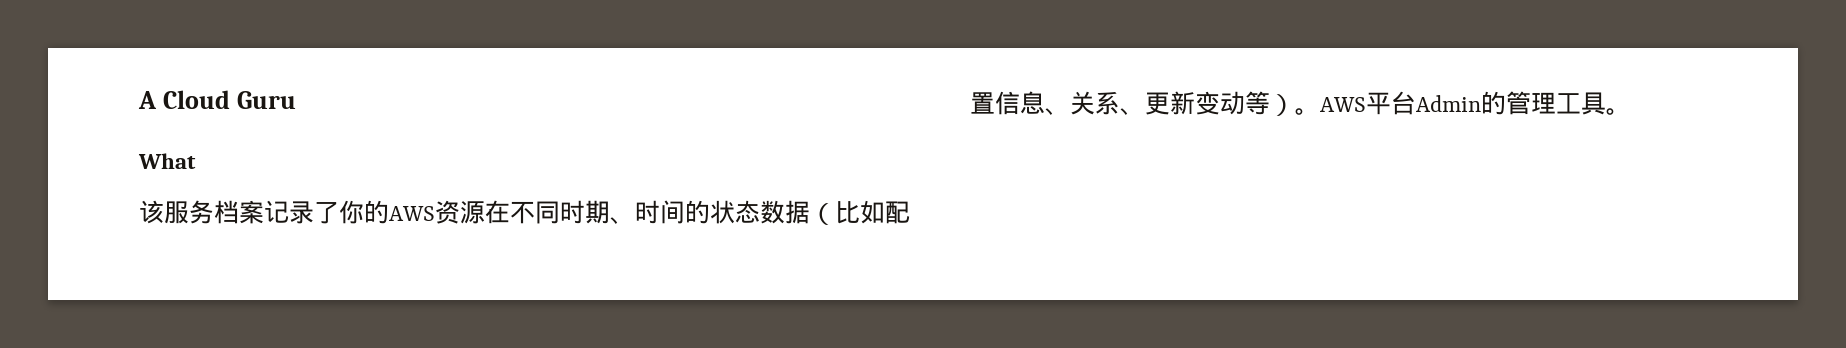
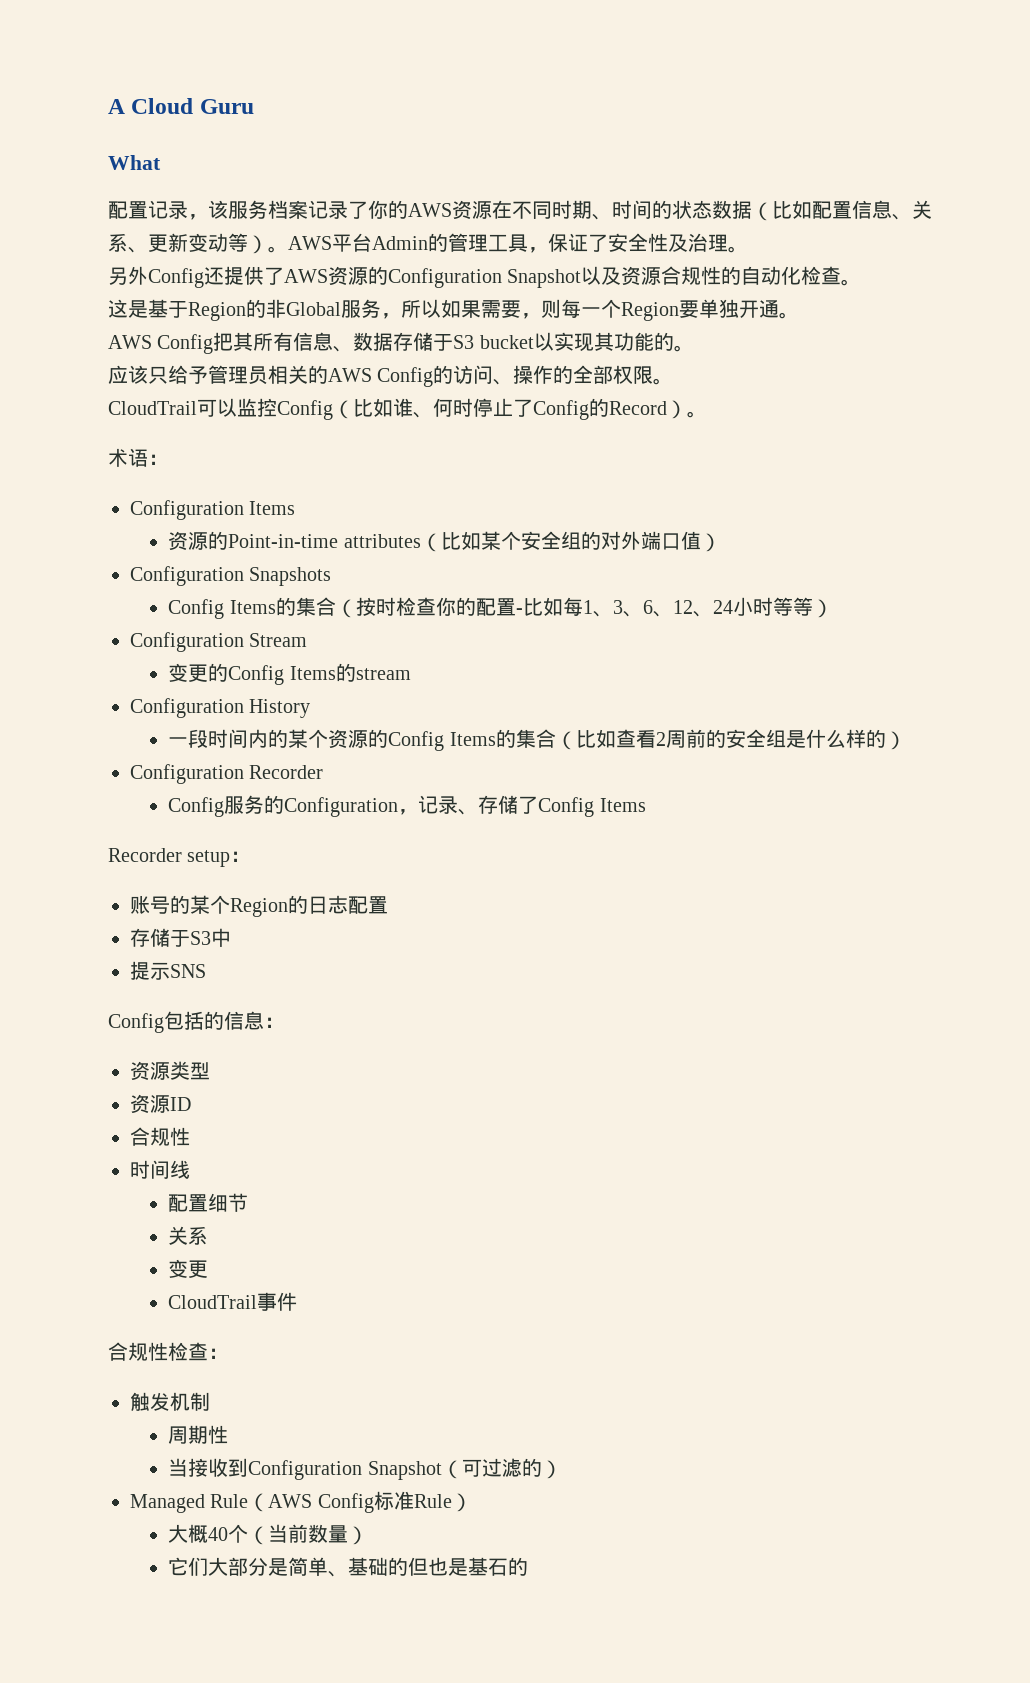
(196, 161) none -> [108,200,208,220] 配置记录，
[1606,108,1631,115] 。 -> [528,233,748,253] [108,266,862,288] [108,299,799,321] [108,332,694,354] [108,365,674,387] [108,398,707,420] [108,448,168,467] [130,500,296,520] [168,531,721,552] [130,566,332,586] [168,597,833,619] [130,632,308,652] [168,663,411,685] [130,698,311,718] [168,729,906,751] [130,764,324,784] [168,795,646,817] [108,848,251,867] [130,895,388,917] [130,928,231,947] [130,961,206,980] [108,1011,284,1033] [130,1061,210,1081] [130,1094,191,1114] [130,1127,190,1146] [130,1160,190,1179] [168,1193,249,1212] [168,1226,209,1245] [168,1259,209,1278] [168,1292,298,1311] [108,1342,228,1361] [130,1392,210,1411] [168,1425,229,1444] [168,1458,562,1480] [130,1491,472,1513] [168,1524,369,1545] [168,1557,529,1577] ，保证了安全性及治理。 // 另外Config还提供了AWS资源的Configuration Snapshot以及资源合规性的自动化检查。 // 这是基于Region的非Global服务，所以如果需要，则每一个Region要单独开通。 // AWS Config把其所有信息、数据存储于S3 bucket以实现其功能的。 // 应该只给予管理员相关的AWS Config的访问、操作的全部权限。 // CloudTrail可以监控Config（比如谁、何时停止了Config的Record）。 // 术语： // Configuration Items // 资源的Point-in-time attributes（比如某个安全组的对外端口值） // Configuration Snapshots // Config Items的集合（按时检查你的配置-比如每1、3、6、12、24小时等等） // Configuration Stream // 变更的Config Items的stream // Configuration History // 一段时间内的某个资源的Config Items的集合（比如查看2周前的安全组是什么样的） // Configuration Recorder // Config服务的Configuration，记录、存储了Config Items // Recorder setup： // 账号的某个Region的日志配置 // 存储于S3中 // 提示SNS // Config包括的信息： // 资源类型 // 资源ID // 合规性 // 时间线 // 配置细节 // 关系 // 变更 // CloudTrail事件 // 合规性检查： // 触发机制 // 周期性 // 当接收到Configuration Snapshot（可过滤的） // Managed Rule（AWS Config标准Rule） // 大概40个（当前数量） // 它们大部分是简单、基础的但也是基石的

